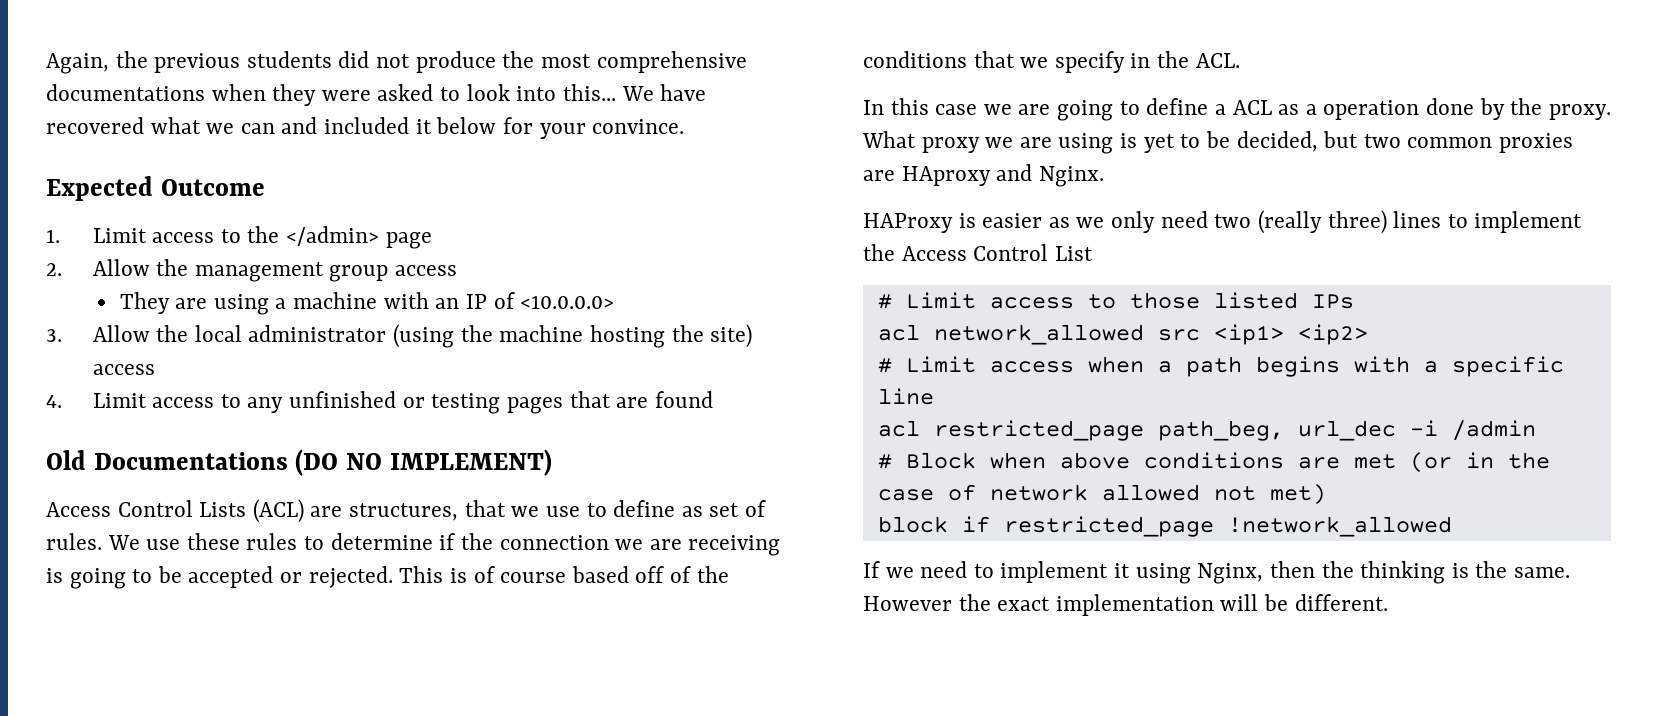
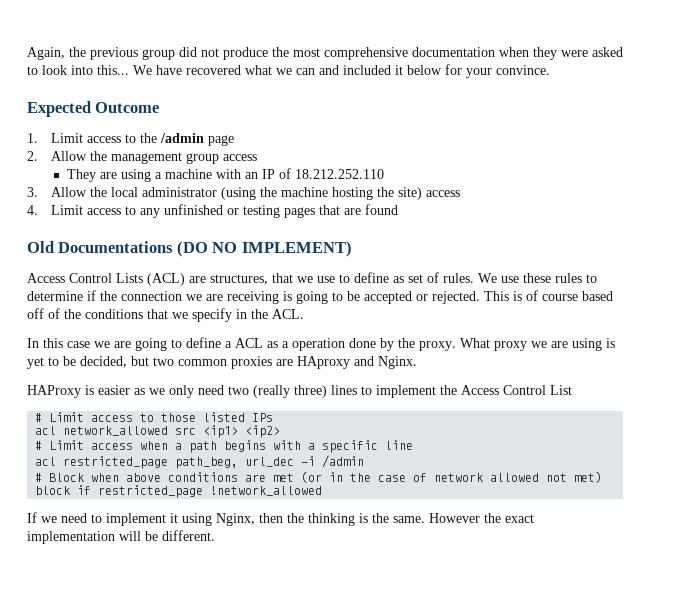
[246,51,332,68] students -> [142,49,175,60] group
[46,84,205,101] documentations -> [412,47,495,57] documentation
[286,226,380,246] </admin> -> [160,133,205,143] /admin
[520,295,615,309] <10.0.0.0> -> [294,169,384,179] 18.212.252.110

